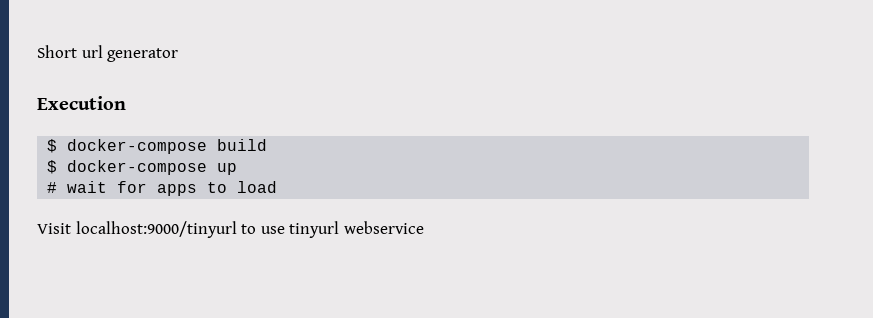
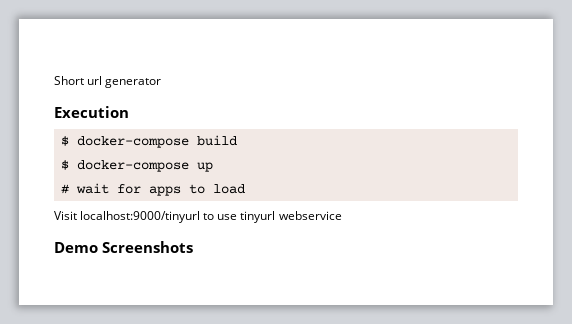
(424, 227) none -> [54,241,193,253] // Demo Screenshots

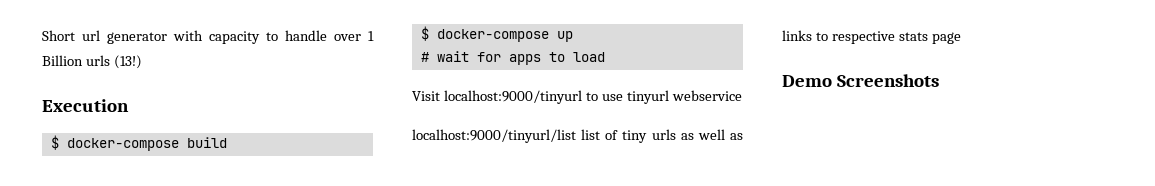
(162, 83) none -> [173,30,374,44] [42,55,142,69] with capacity to handle over 1 Billion urls (13!)
(342, 215) none -> [412,129,743,143] [782,30,961,44] // localhost:9000/tinyurl/list list of tiny urls as well as links to respective stats page

